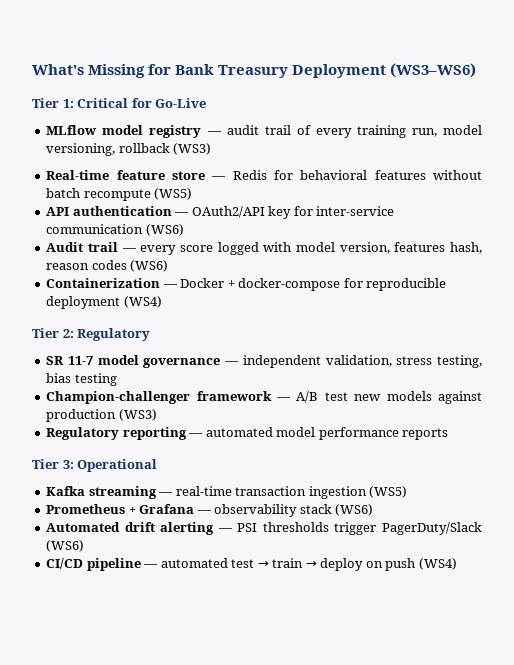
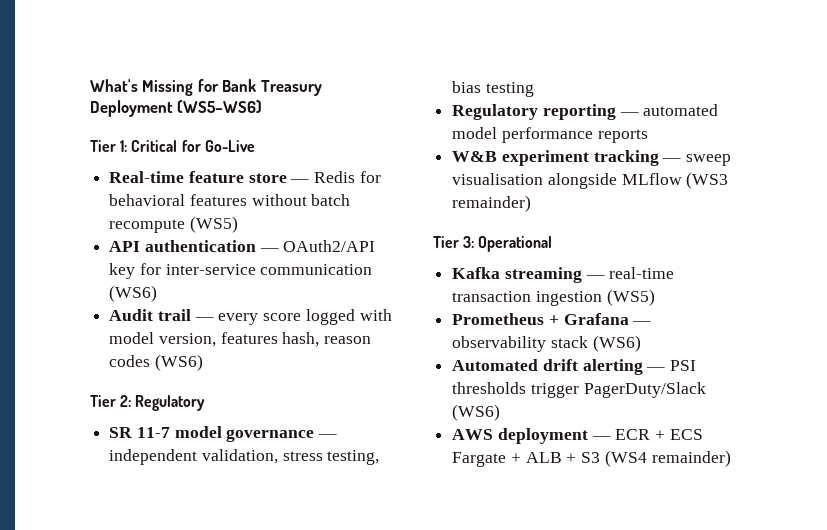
[390,63,477,78] (WS3–WS6) -> [177,100,263,113] (WS5–WS6)
[46,125,482,138] [46,143,212,156] // MLflow model registry — audit trail of every training run, model versioning, rollback (WS3) -> (255, 146) none
[46,278,447,291] [46,296,162,309] // Containerization — Docker + docker-compose for reproducible deployment (WS4) -> (203, 362) none
[46,391,483,404] [46,409,157,422] // Champion-challenger framework — A/B test new models against production (WS3) -> (534, 89) none
(449, 434) none -> [452,150,732,166] [452,172,729,189] [452,195,532,212] // W&B experiment tracking — sweep visualisation alongside MLflow (WS3 remainder)
[46,558,457,571] CI/CD pipeline — automated test → train → deploy on push (WS4) -> [452,428,703,444] [452,450,731,467] AWS deployment — ECR + ECS Fargate + ALB + S3 (WS4 remainder)

